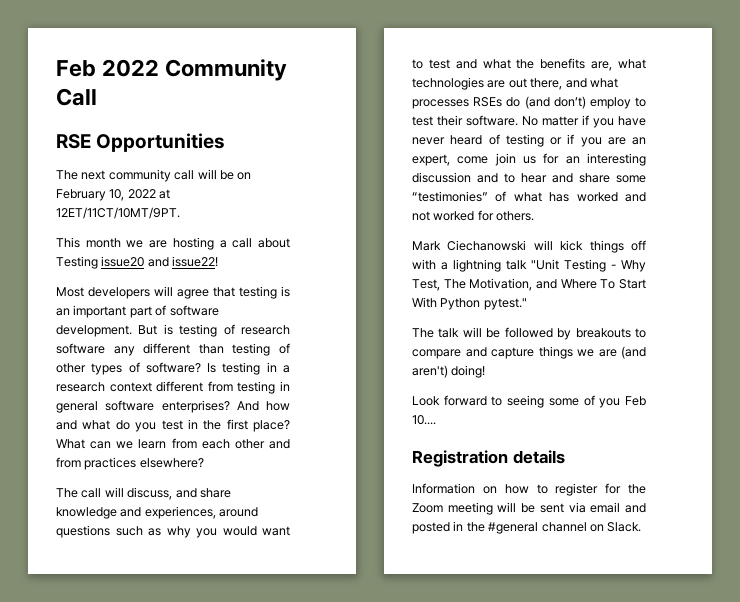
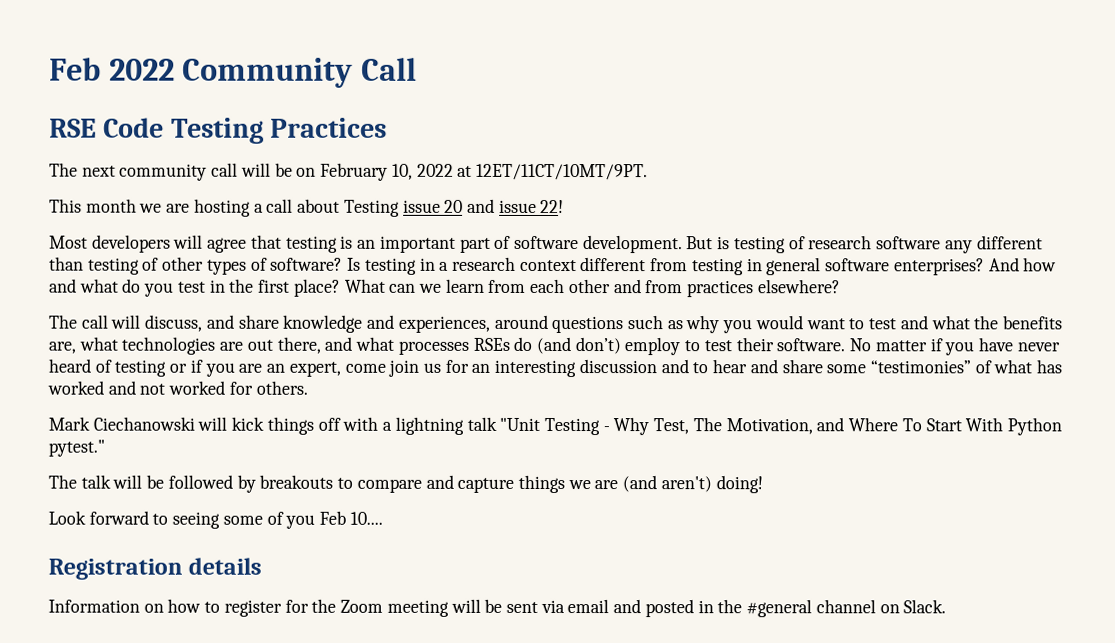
[96,133,226,152] Opportunities -> [103,117,388,144] Code Testing Practices
[101,256,219,267] issue20 and issue22! -> [402,198,565,214] issue 20 and issue 22!

